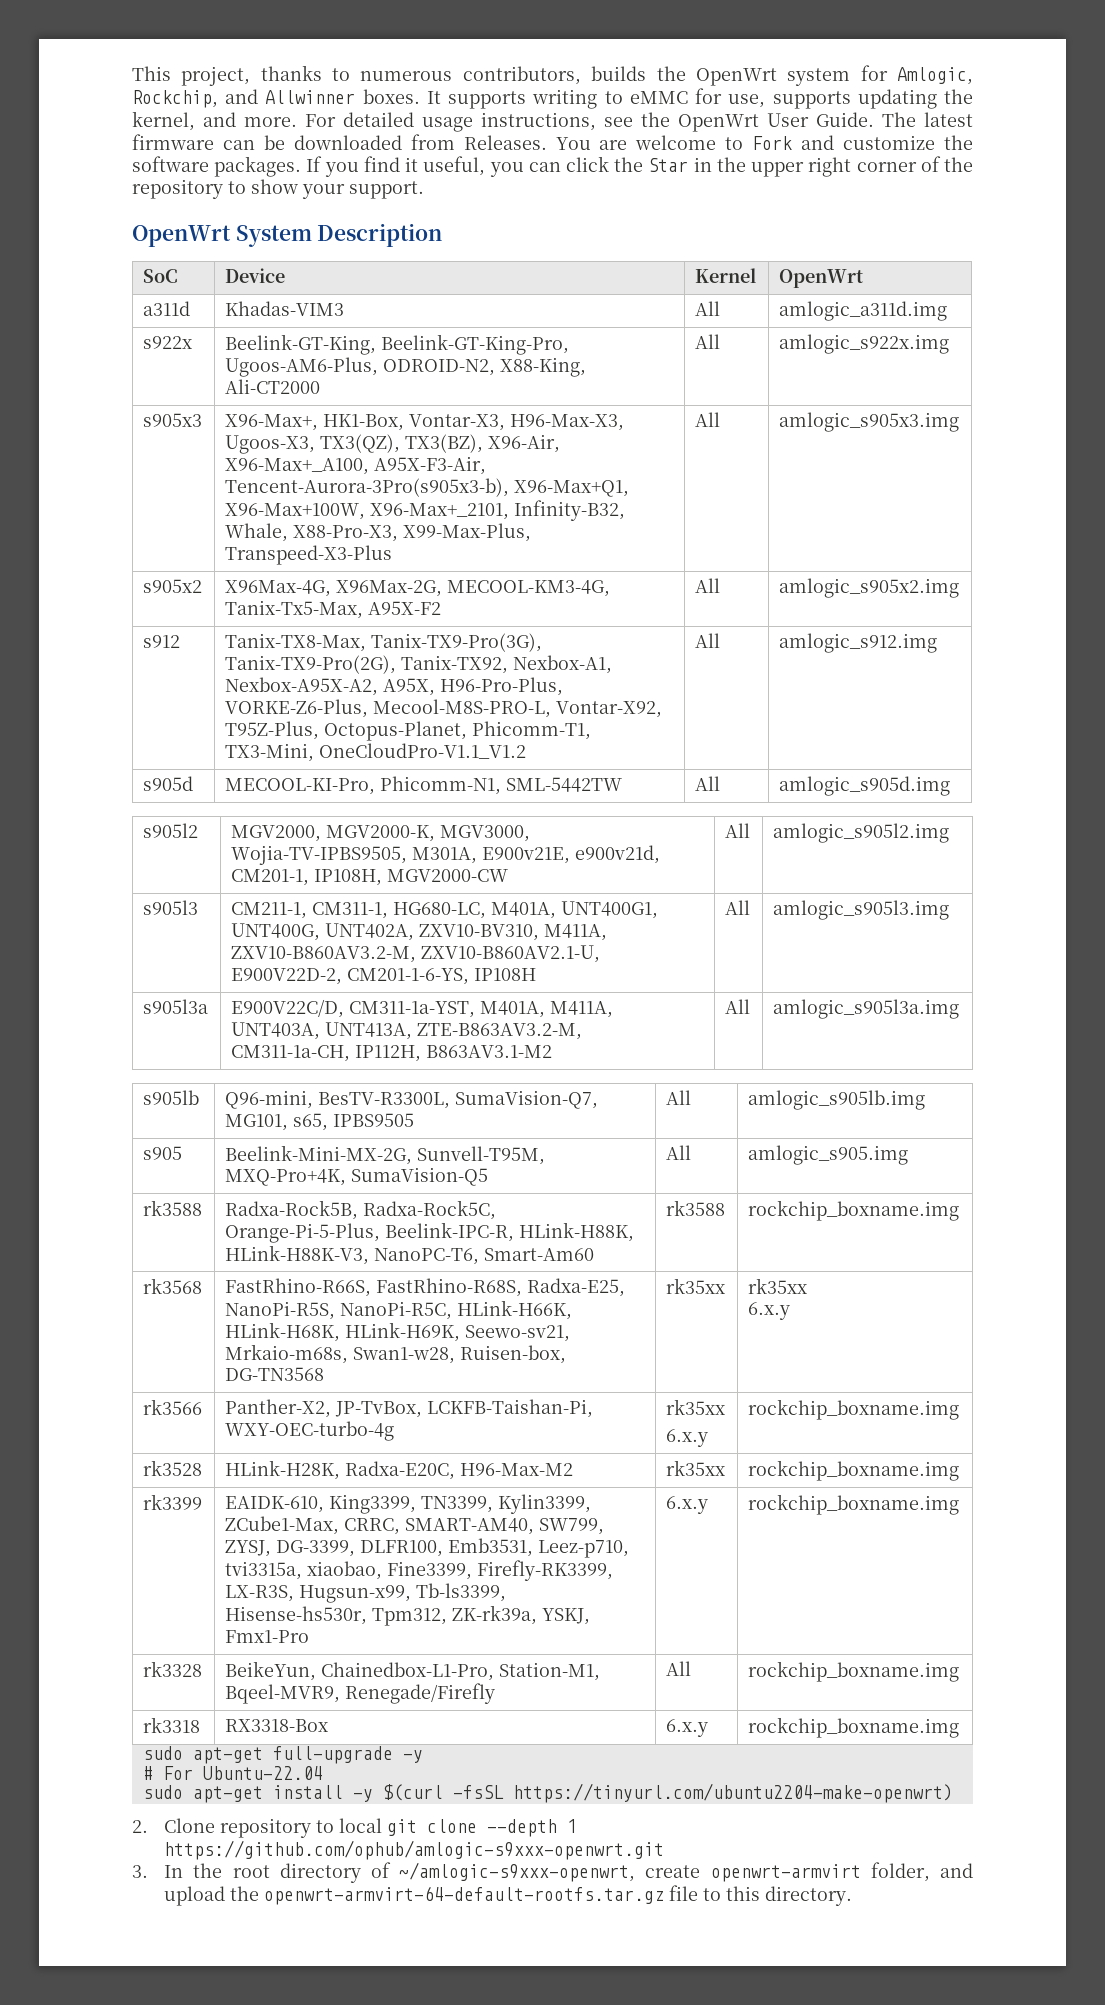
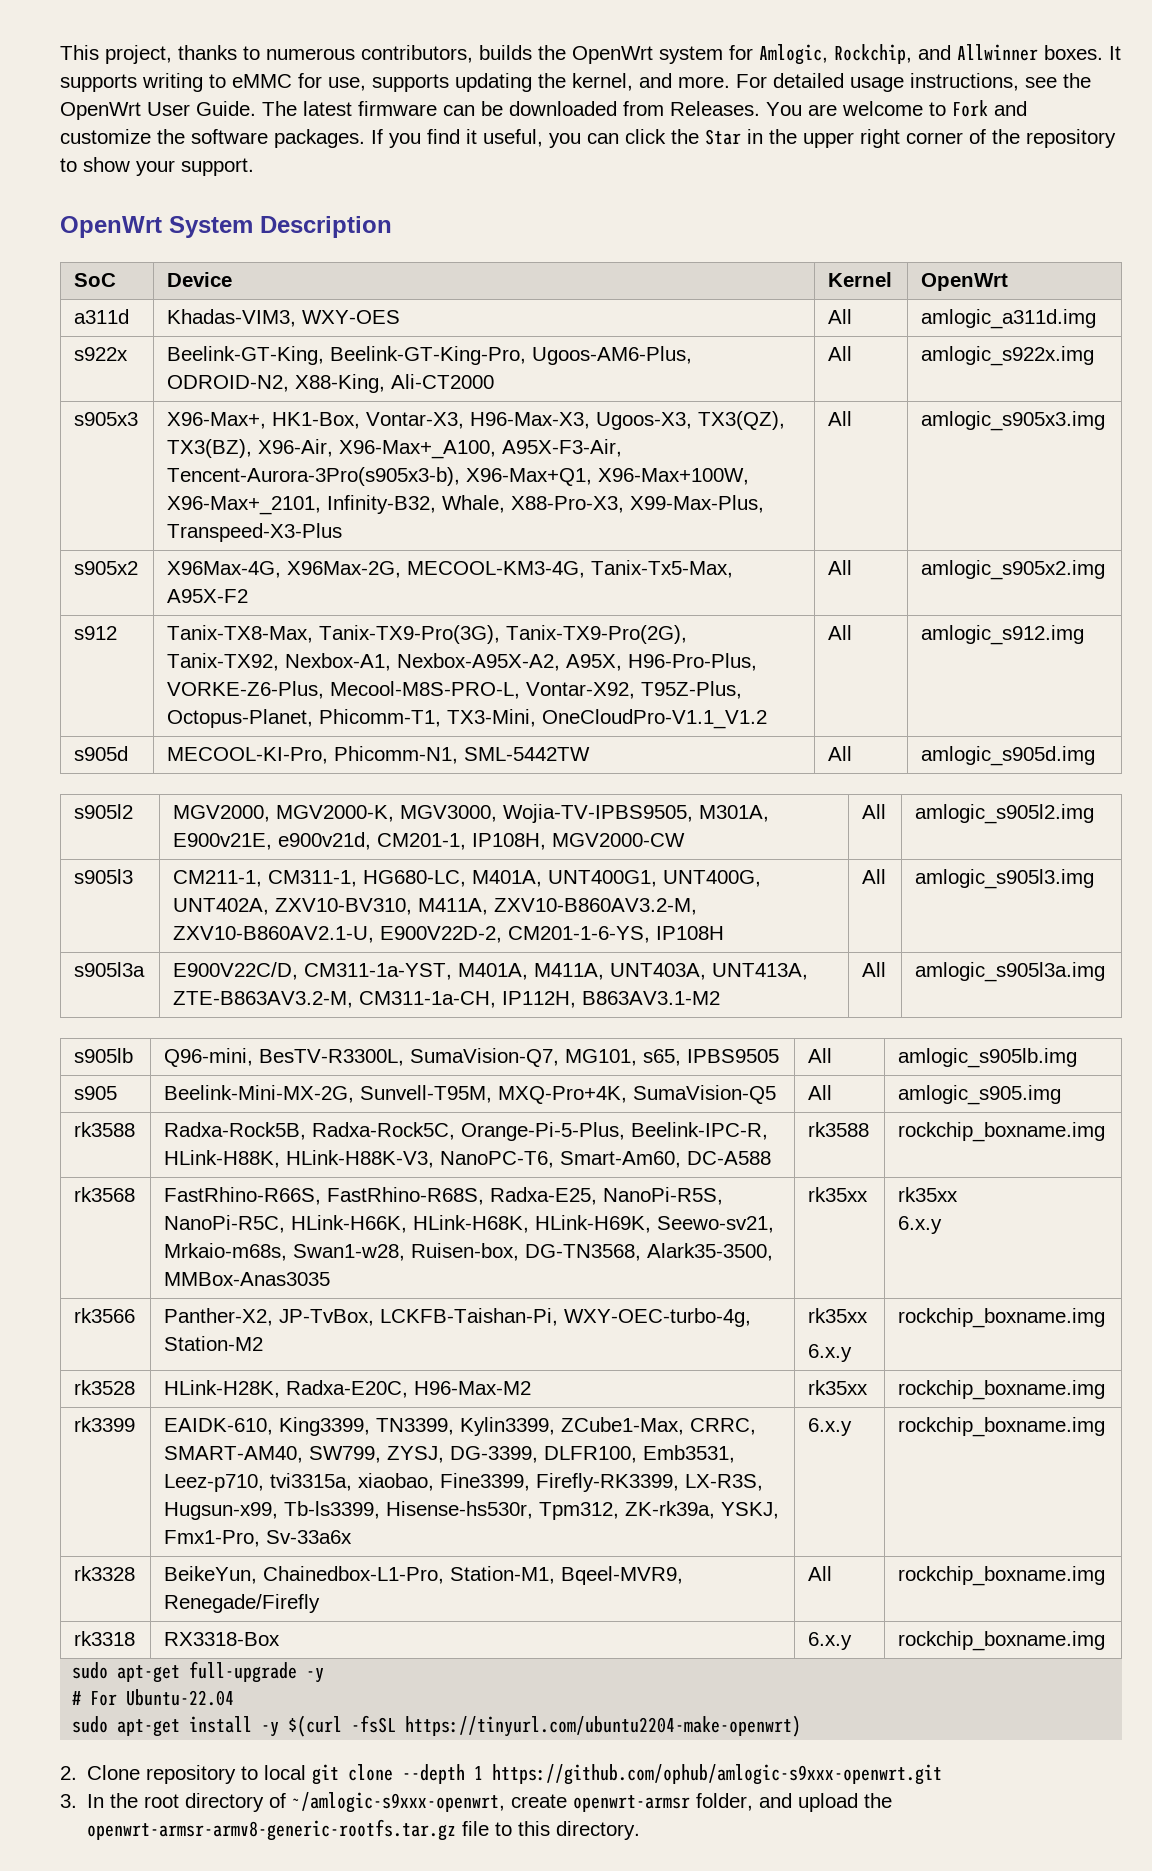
[225,301,345,316] Khadas-VIM3 -> [167,309,401,327] Khadas-VIM3, WXY-OES
[484,1248,595,1261] Smart-Am60 -> [560,1151,772,1168] Smart-Am60, DC-A588
[225,1367,325,1381] DG-TN3568 -> [525,1243,774,1261] [164,1272,331,1286] DG-TN3568, Alark35-3500, MMBox-Anas3035
[225,1421,395,1441] WXY-OEC-turbo-4g -> [564,1308,752,1327] [164,1336,264,1351] WXY-OEC-turbo-4g, Station-M2
[225,1630,310,1643] Fmx1-Pro -> [164,1530,353,1547] Fmx1-Pro, Sv-33a6x
[710,1864,861,1882] openwrt-armvirt -> [573,1795,691,1812] openwrt-armsr
[264,1886,665,1905] openwrt-armvirt-64-default-rootfs.tar.gz -> [87,1819,457,1841] openwrt-armsr-armv8-generic-rootfs.tar.gz

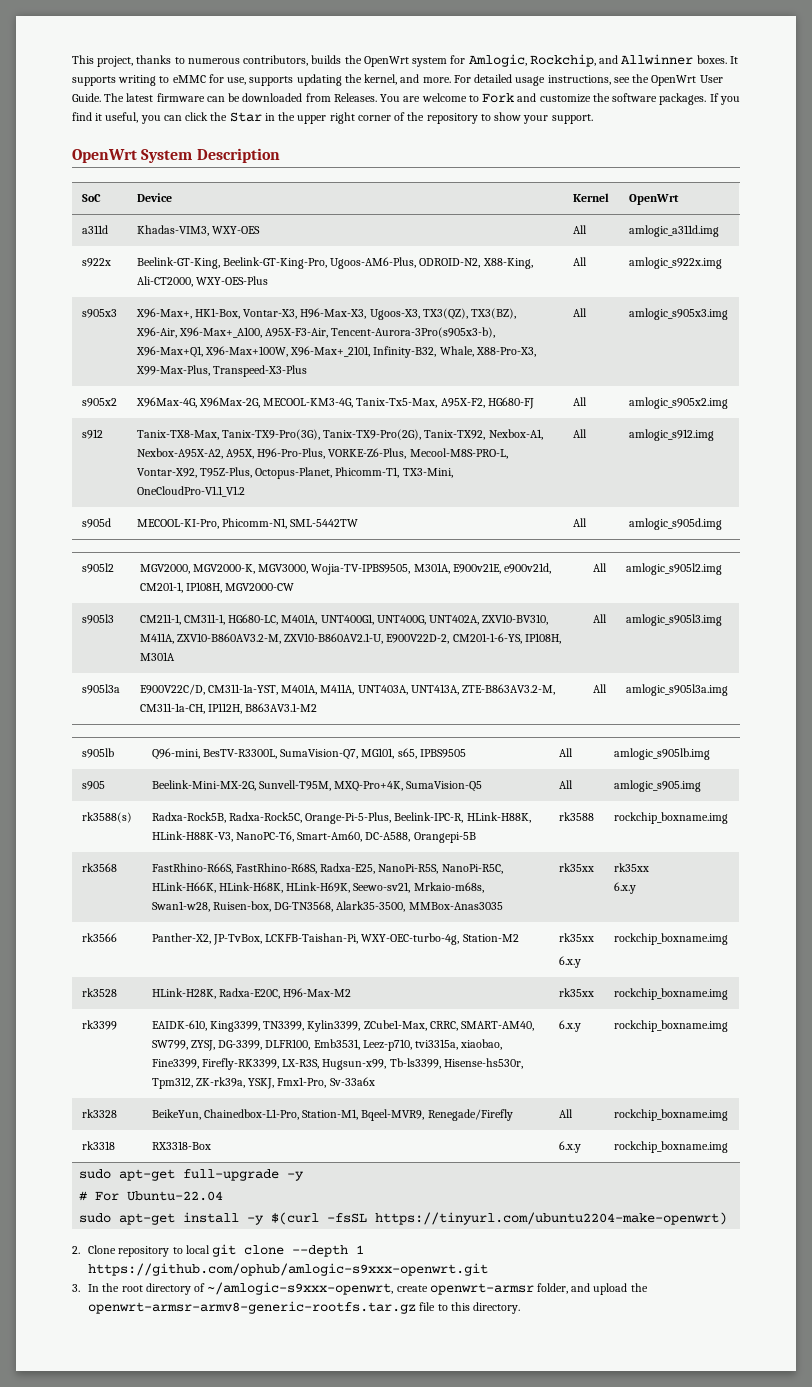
[391,374,495,389] Ali-CT2000 -> [136,276,268,287] Ali-CT2000, WXY-OES-Plus
[167,589,249,603] A95X-F2 -> [440,397,534,409] A95X-F2, HG680-FJ
[656,926,725,940] IP108H -> [524,633,561,644] [139,652,175,661] IP108H, M301A
[74,1122,136,1137] rk3588 -> [81,812,132,823] rk3588(s)
[687,1151,772,1165] DC-A588 -> [365,832,476,843] DC-A588, Orangepi-5B

